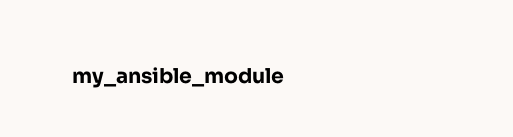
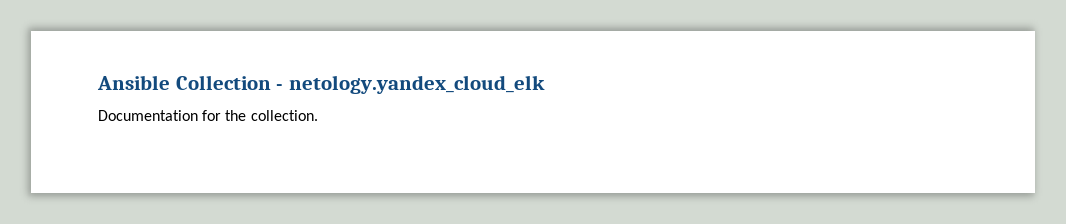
[72,67,284,88] my_ansible_module -> [97,75,546,94] [98,110,318,121] Ansible Collection - netology.yandex_cloud_elk // Documentation for the collection.

